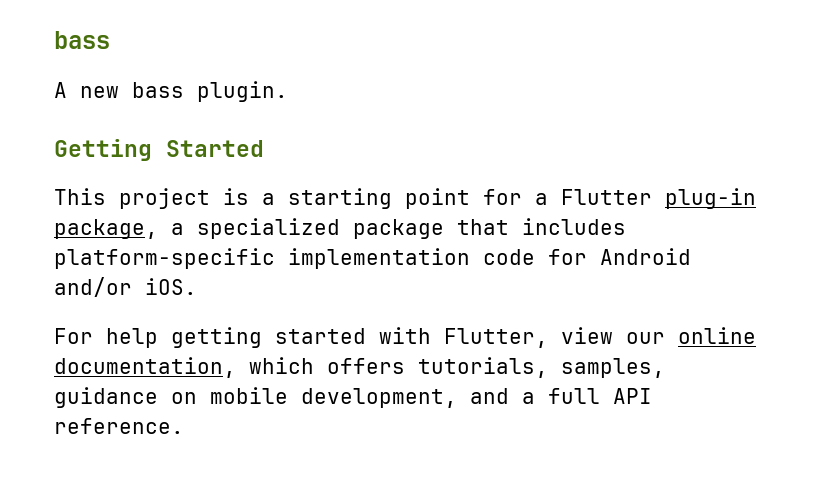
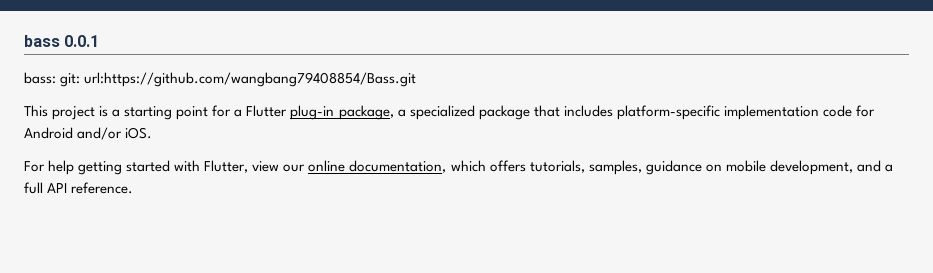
[54,31,110,49] [54,81,288,102] [54,139,264,161] bass // A new bass plugin. // Getting Started -> [24,35,100,47] [24,72,417,87] bass 0.0.1 // bass: git: url:https://github.com/wangbang79408854/Bass.git

